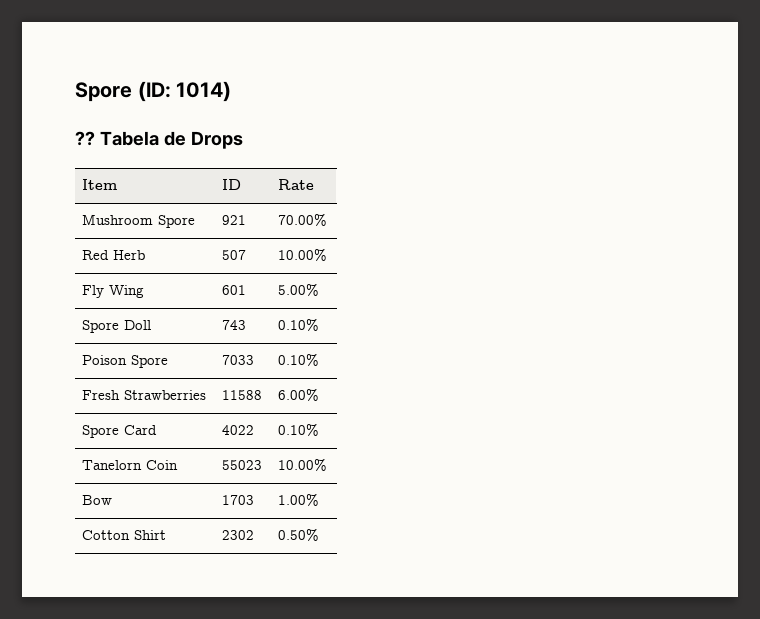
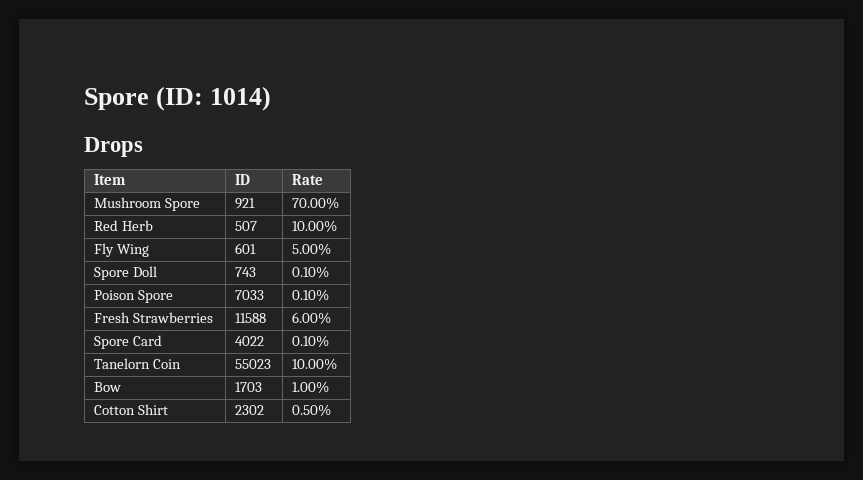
[75,131,186,146] ?? Tabela de -> (272, 98) none

